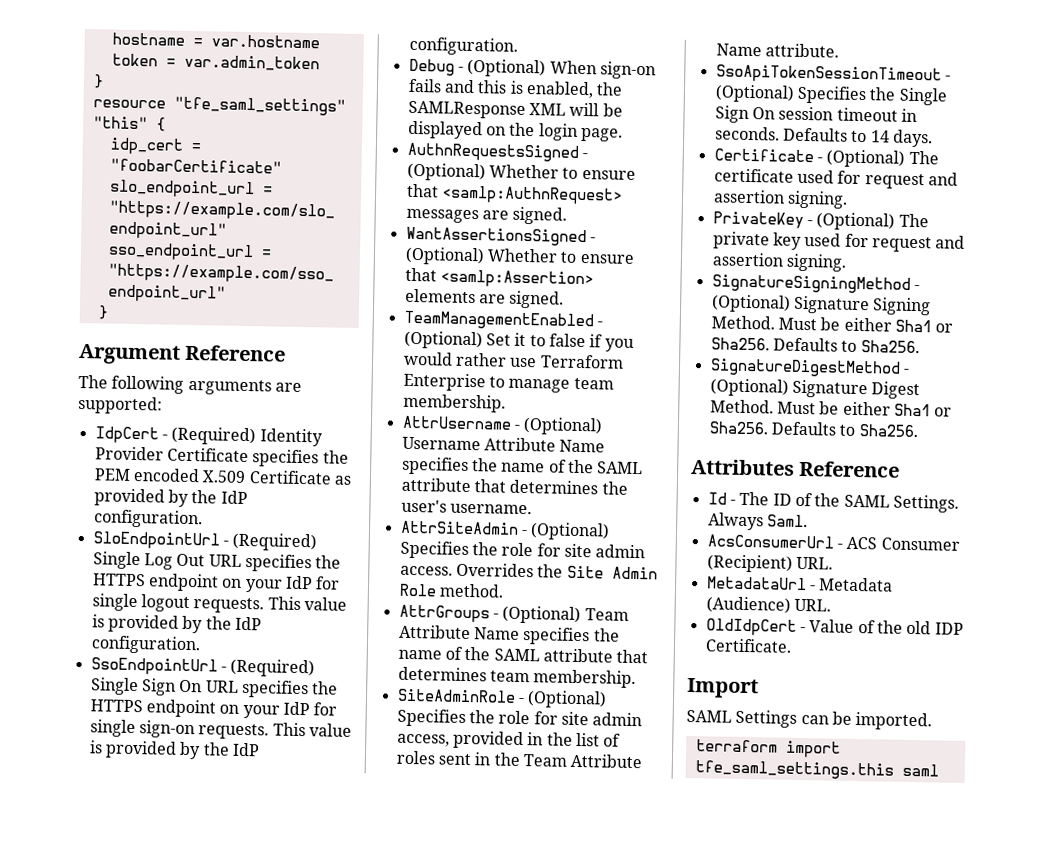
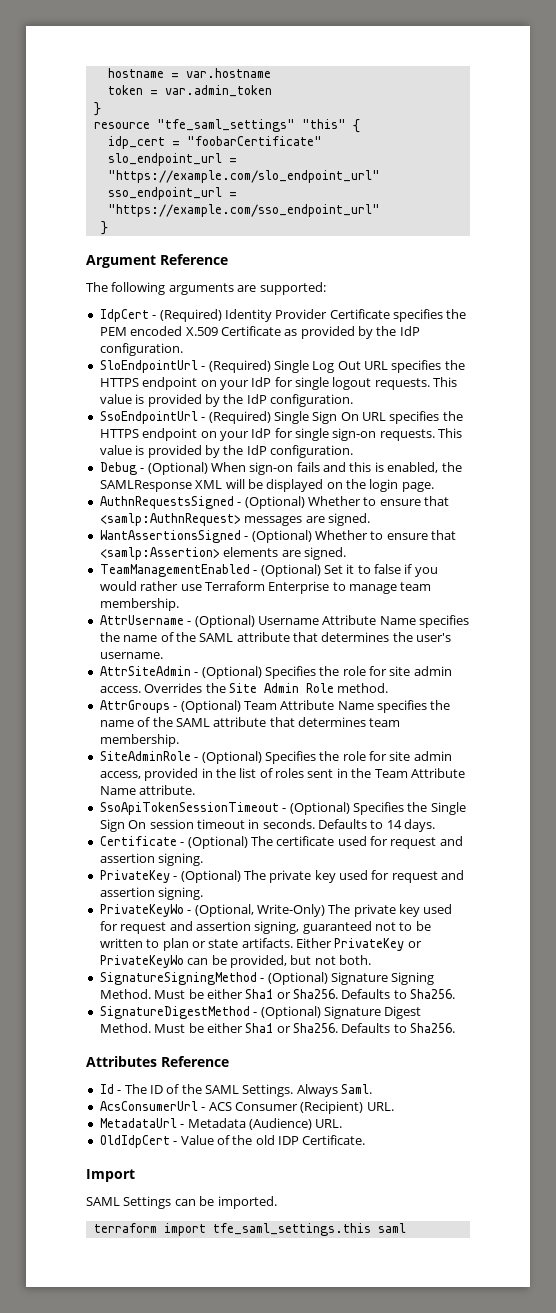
(847, 262) none -> [99,904,453,917] [99,921,431,934] [99,938,422,951] [99,955,371,968] // PrivateKeyWo - (Optional, Write-Only) The private key used for request and assertion signing, guaranteed not to be written to plan or state artifacts. Either PrivateKey or PrivateKeyWo can be provided, but not both.

